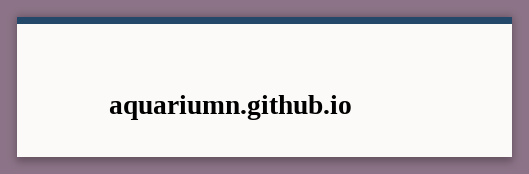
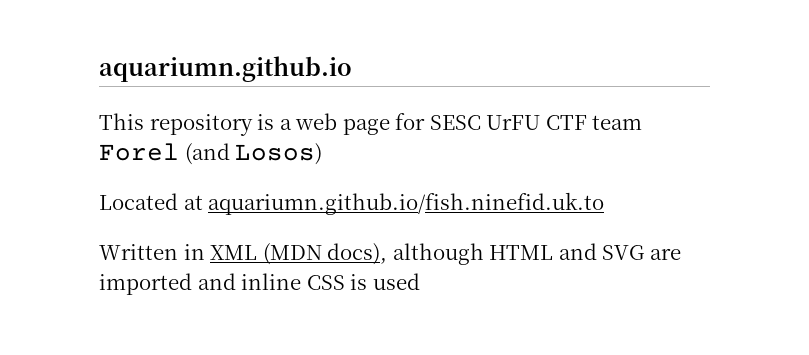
(352, 107) none -> [99,113,643,136] [99,143,323,165] [99,192,605,215] [99,243,681,265] [99,273,420,295] // This repository is a web page for SESC UrFU CTF team Forel (and Losos) // Located at aquariumn.github.io/fish.ninefid.uk.to // Written in XML (MDN docs), although HTML and SVG are imported and inline CSS is used

